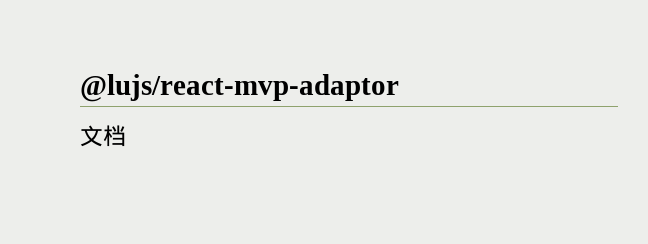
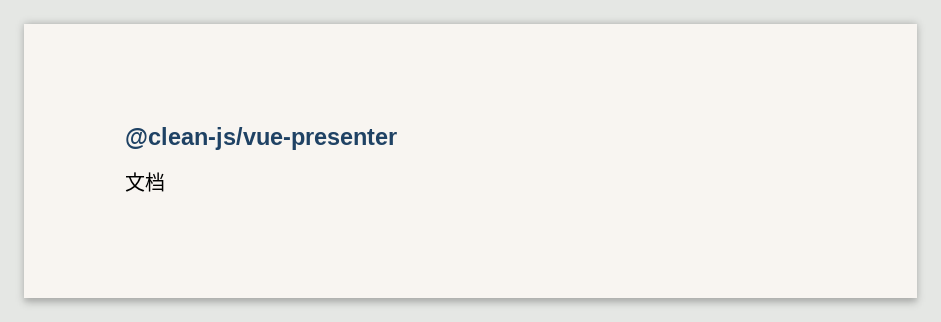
[80,74,399,102] @lujs/react-mvp-adaptor -> [125,127,397,150] @clean-js/vue-presenter

